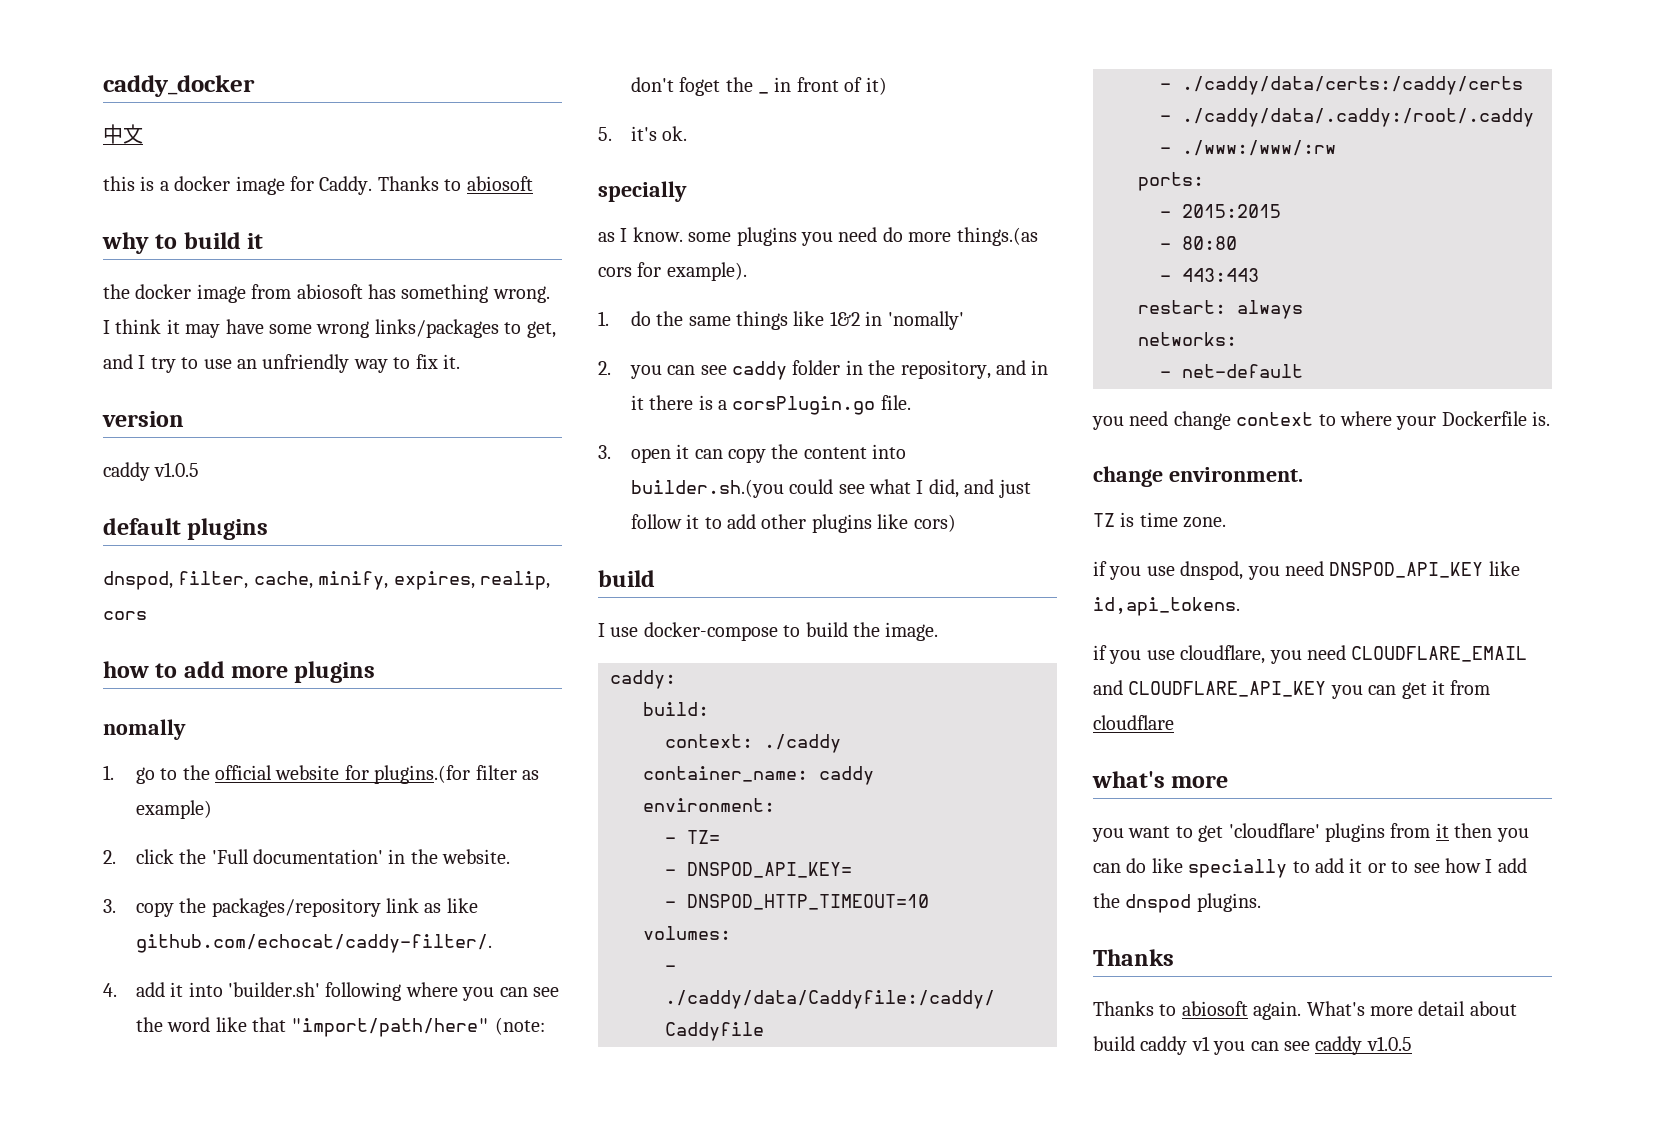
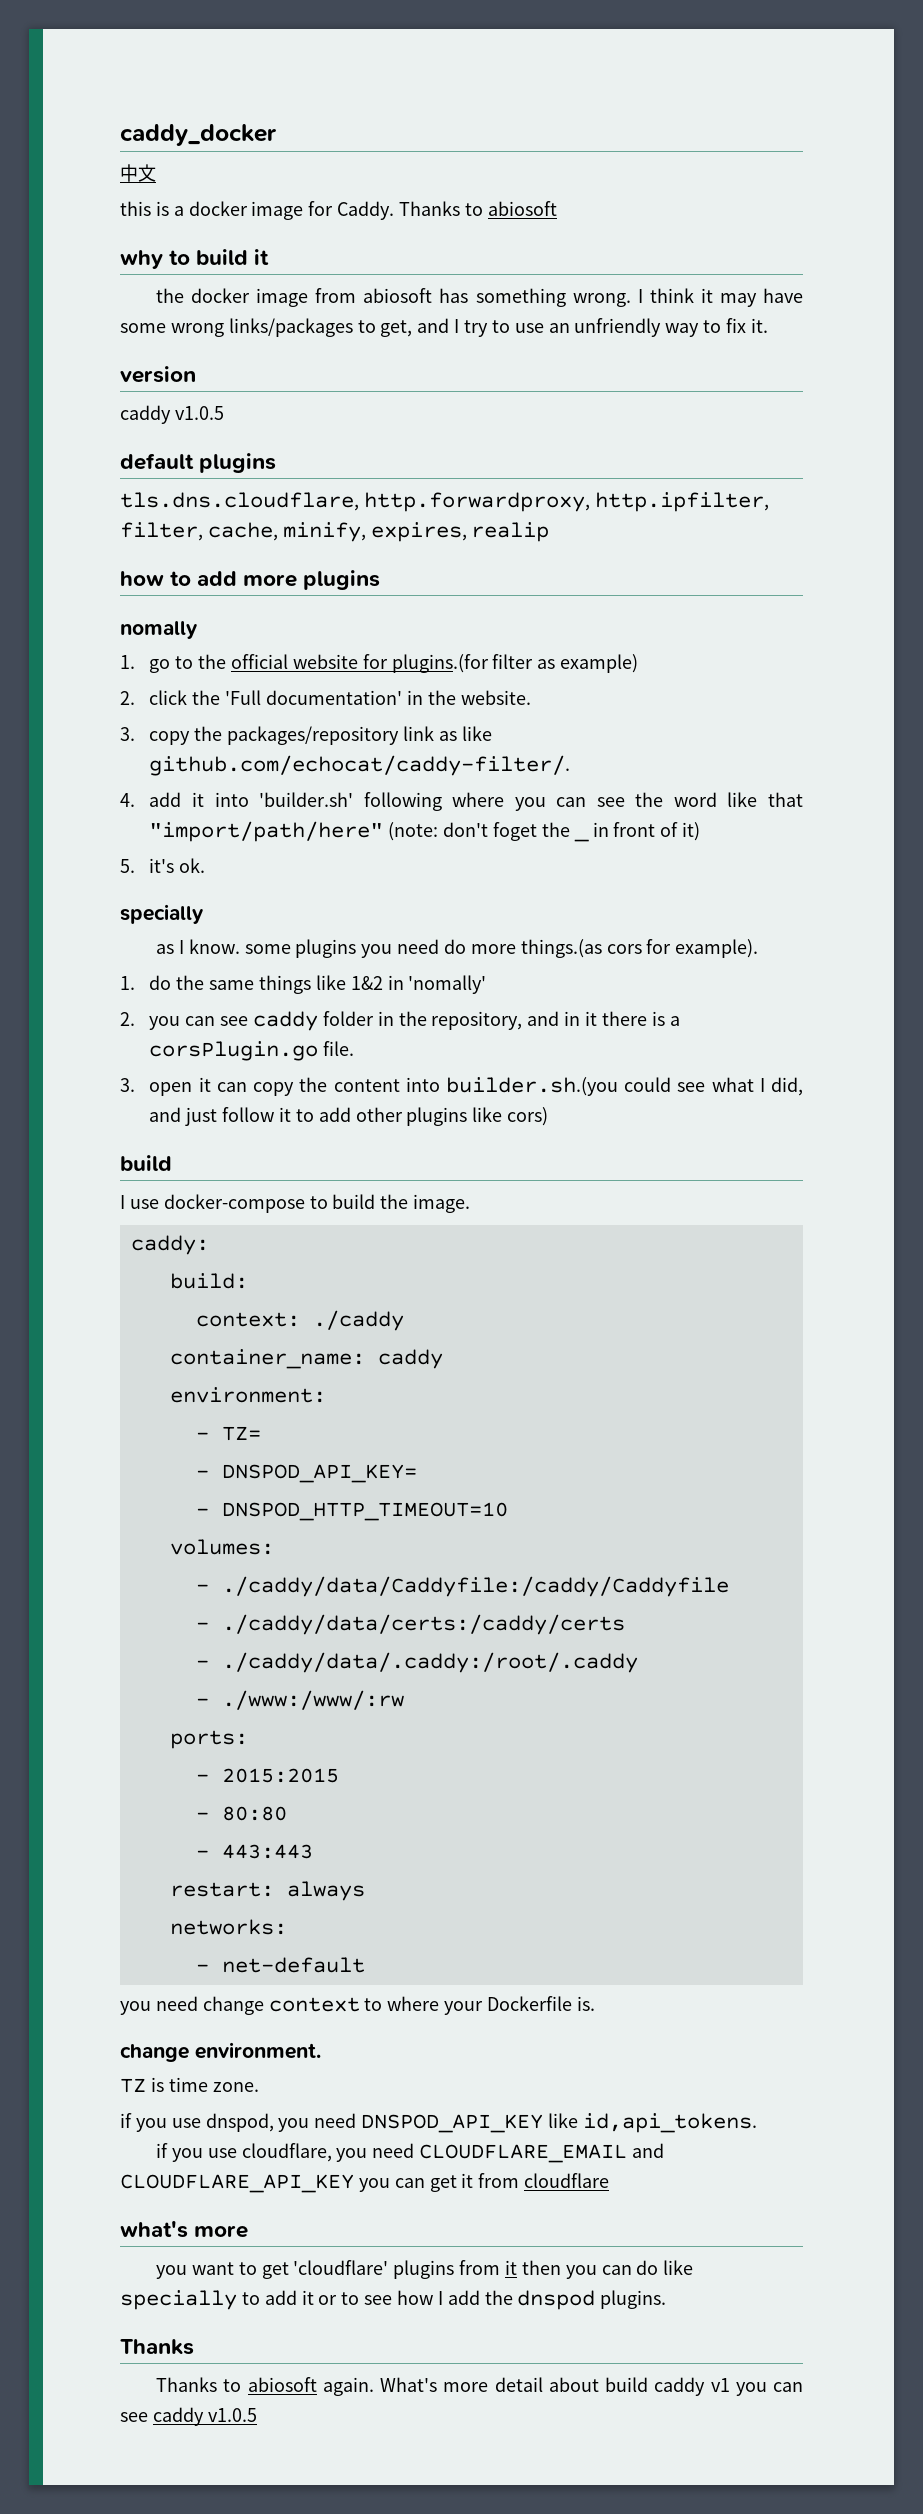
[103,571,173,590] dnspod, -> [120,492,769,512] tls.dns.cloudflare, http.forwardproxy, http.ipfilter,
[480,571,550,590] [103,611,147,620] realip, cors -> [471,522,550,542] realip

